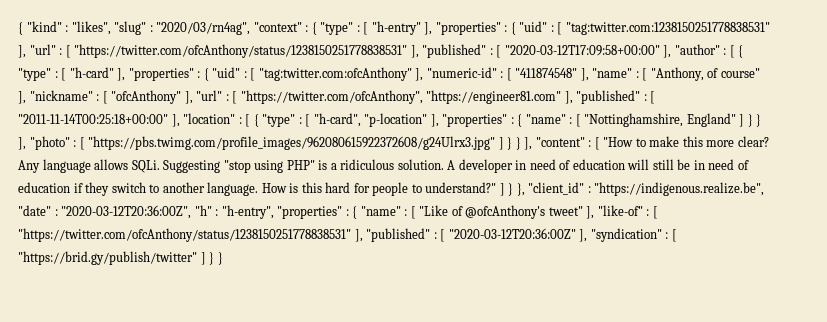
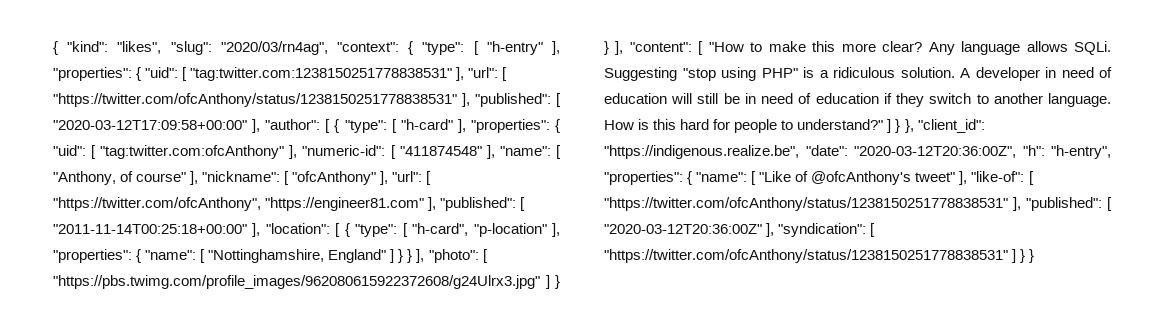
[18,21,554,35] { "kind" : "likes", "slug" : "2020/03/rn4ag", "context" : { "type" : [ "h-entry" ], "properties" : { "uid" : -> [53,41,560,55] [53,67,179,81] { "kind": "likes", "slug": "2020/03/rn4ag", "context": { "type": [ "h-entry" ], "properties": { "uid":
[29,44,493,58] "url" : [ "https://twitter.com/ofcAnthony/status/1238150251778838531" ], "published" : -> [468,67,508,81] [53,93,551,107] "url": [ "https://twitter.com/ofcAnthony/status/1238150251778838531" ], "published":
[674,44,744,58] [18,67,247,81] "author" : [ { "type" : [ "h-card" ], "properties" : { "uid" : -> [265,119,561,133] [53,145,86,156] "author": [ { "type": [ "h-card" ], "properties": { "uid":
[426,67,504,78] "numeric-id" : -> [302,145,386,156] "numeric-id":
[592,68,639,78] "name" : -> [499,146,551,156] "name":
[29,90,100,101] "nickname" : -> [202,171,281,182] "nickname":
[196,90,229,101] "url" : -> [392,171,423,182] "url":
[576,90,647,104] "published" : -> [440,197,517,211] "published":
[183,113,573,127] "location" : [ { "type" : [ "h-card", "p-location" ], "properties" : { "name" : -> [265,223,561,237] [53,249,197,263] "location": [ { "type": [ "h-card", "p-location" ], "properties": { "name":
[29,136,77,150] "photo" : -> [428,249,479,263] "photo":
[535,137,592,147] "content" : -> [629,42,692,52] "content":
[528,182,765,196] [18,205,408,219] "client_id" : "https://indigenous.realize.be", "date" : "2020-03-12T20:36:00Z", "h" : "h-entry", "properties" : { "name" : -> [917,119,985,133] [604,145,1111,159] [604,171,748,185] "client_id": "https://indigenous.realize.be", "date": "2020-03-12T20:36:00Z", "h": "h-entry", "properties": { "name":
[597,205,658,219] [18,228,437,242] "like-of" : [ "https://twitter.com/ofcAnthony/status/1238150251778838531" ], "published" : -> [971,171,1034,185] [604,197,1102,211] "like-of": [ "https://twitter.com/ofcAnthony/status/1238150251778838531" ], "published":
[590,228,677,242] [18,251,197,265] "syndication" : [ "https://brid.gy/publish/twitter" -> [778,223,876,237] [604,249,1008,263] "syndication": [ "https://twitter.com/ofcAnthony/status/1238150251778838531"

